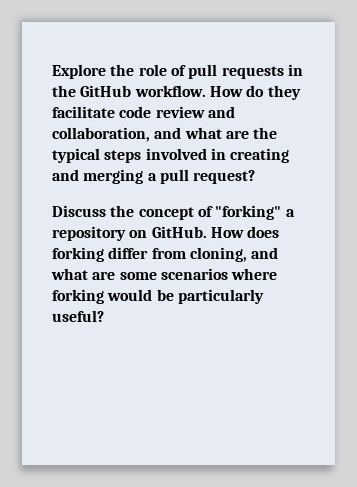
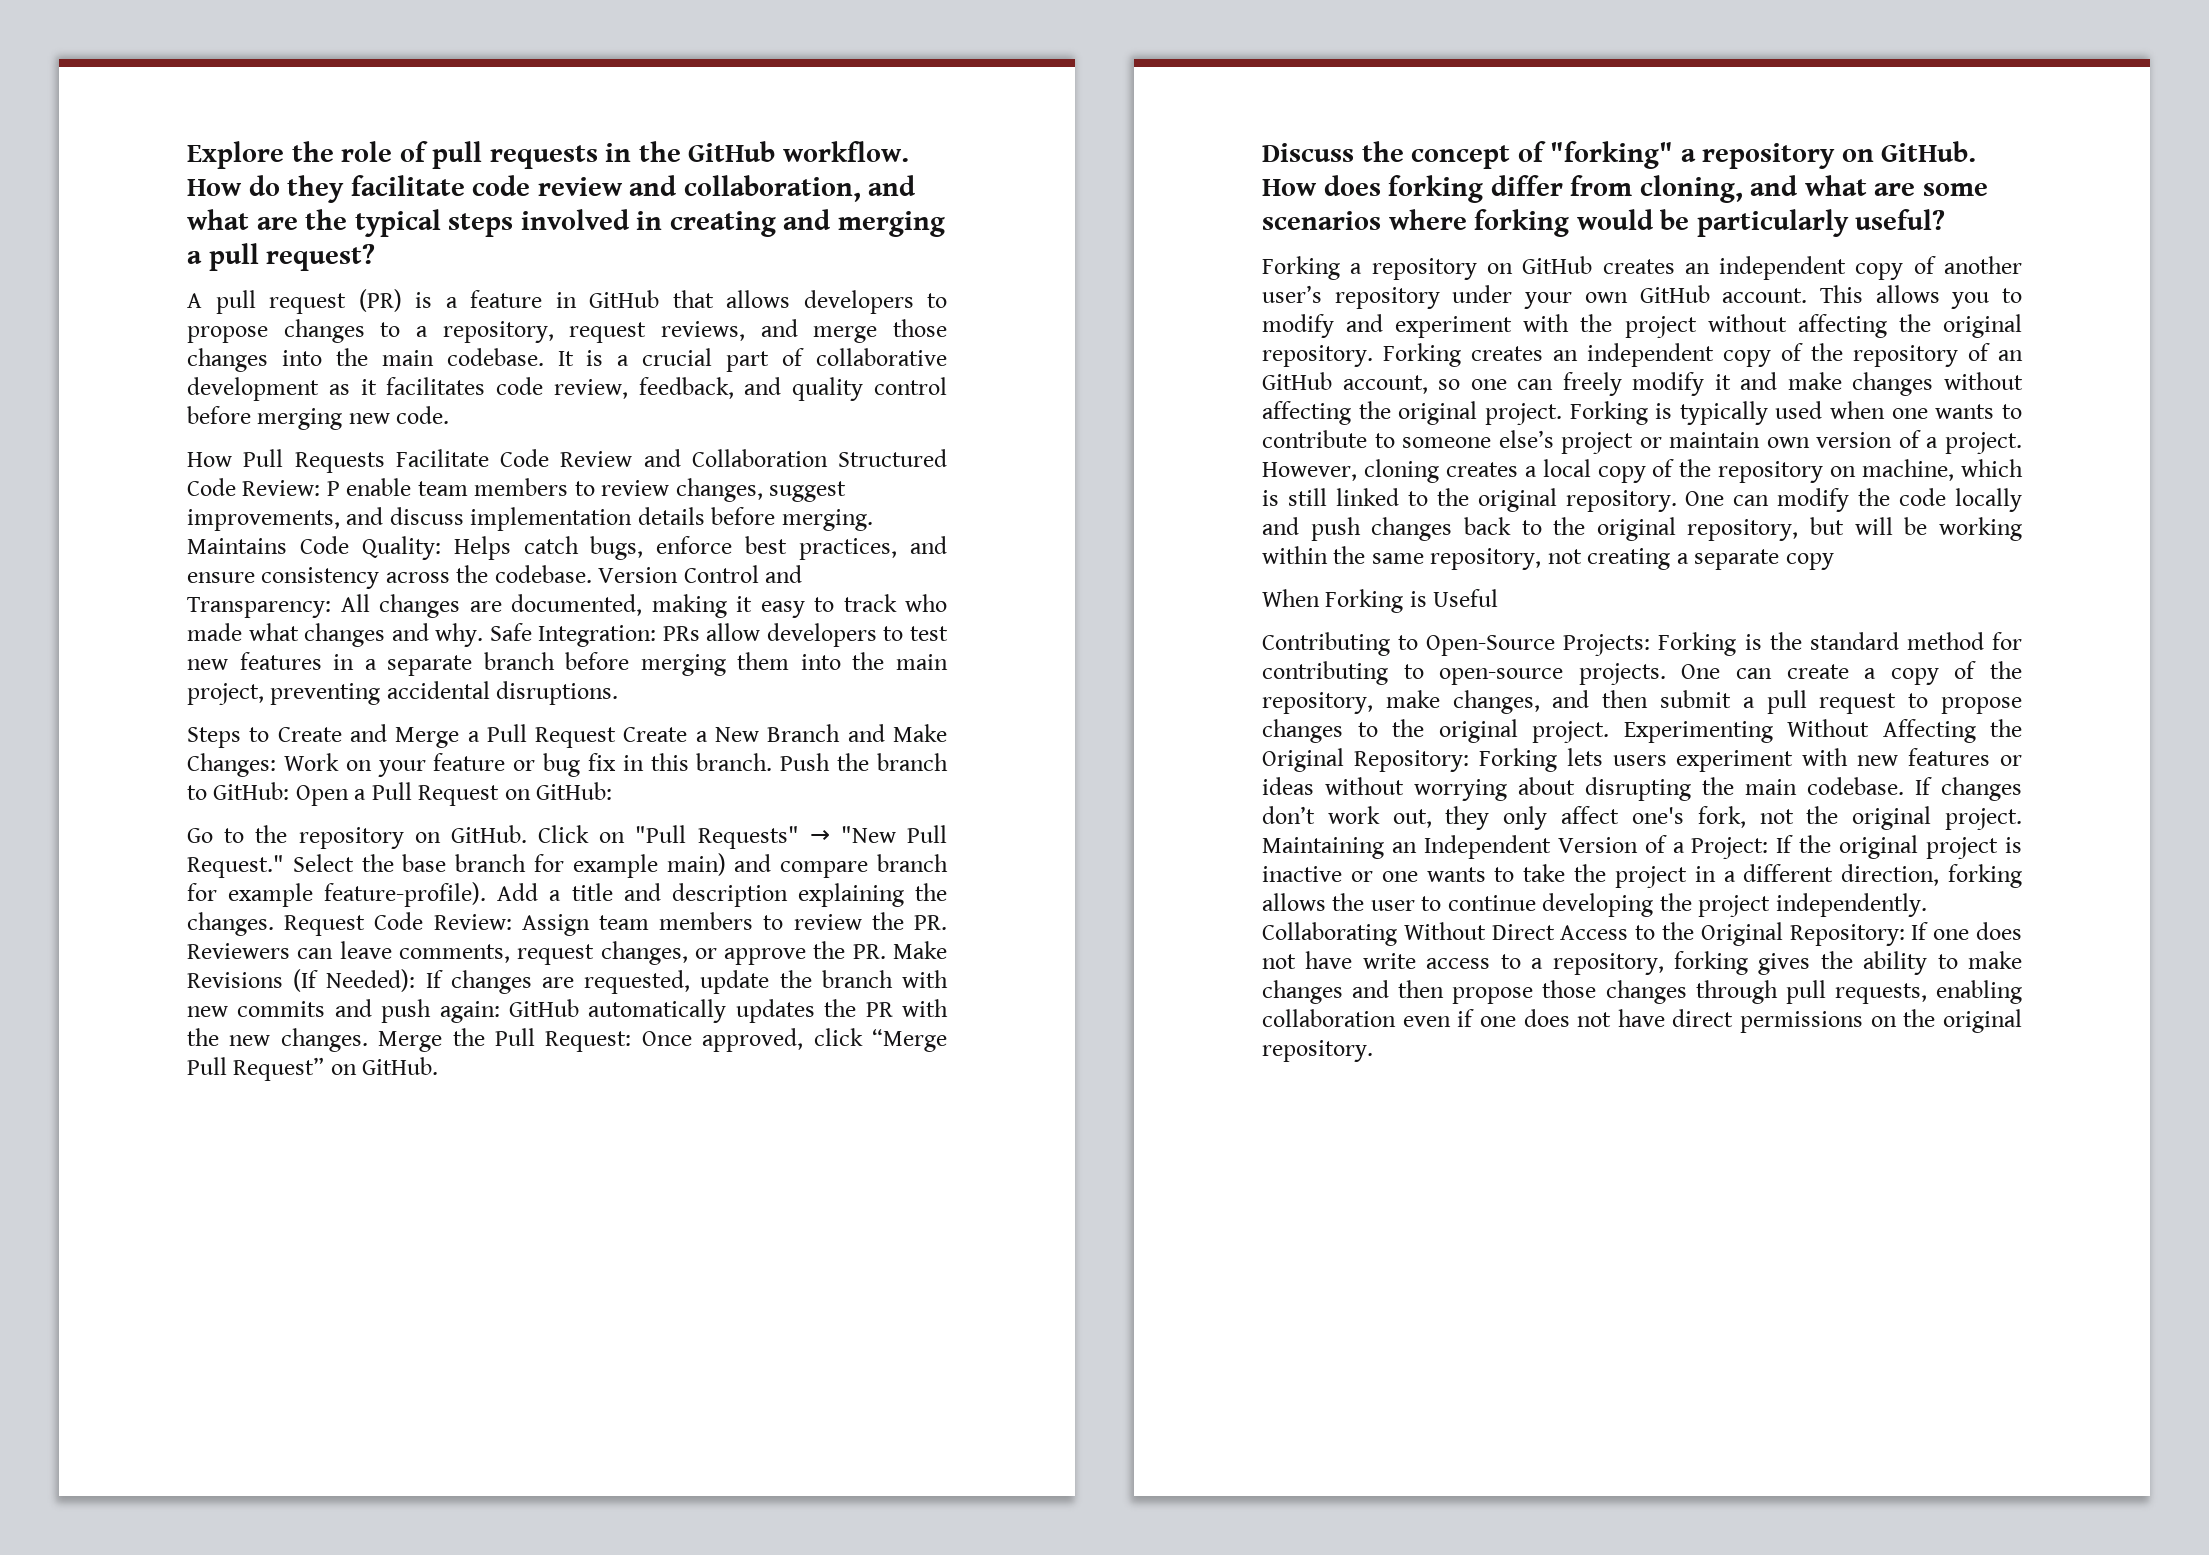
(256, 177) none -> [187,289,947,314] [187,319,947,343] [187,348,947,372] [187,377,947,401] [187,406,450,430] [187,449,947,473] [187,478,847,502] [187,507,873,531] [187,536,947,560] [187,565,803,589] [187,594,947,618] [187,623,948,647] [187,652,948,676] [187,681,619,705] [187,724,947,748] [187,753,948,777] [187,782,613,806] [187,825,947,849] [187,853,948,878] [187,882,947,907] [187,912,948,936] [187,941,947,965] [187,969,949,994] [187,999,948,1023] [187,1028,947,1052] [187,1057,439,1081] // A pull request (PR) is a feature in GitHub that allows developers to propose changes to a repository, request reviews, and merge those changes into the main codebase. It is a crucial part of collaborative development as it facilitates code review, feedback, and quality control before merging new code. // How Pull Requests Facilitate Code Review and Collaboration Structured Code Review: P enable team members to review changes, suggest improvements, and discuss implementation details before merging. Maintains Code Quality: Helps catch bugs, enforce best practices, and ensure consistency across the codebase. Version Control and Transparency: All changes are documented, making it easy to track who made what changes and why. Safe Integration: PRs allow developers to test new features in a separate branch before merging them into the main project, preventing accidental disruptions. // Steps to Create and Merge a Pull Request Create a New Branch and Make Changes: Work on your feature or bug fix in this branch. Push the branch to GitHub: Open a Pull Request on GitHub: // Go to the repository on GitHub. Click on "Pull Requests" → "New Pull Request." Select the base branch for example main) and compare branch for example feature-profile). Add a title and description explaining the changes. Request Code Review: Assign team members to review the PR. Reviewers can leave comments, request changes, or approve the PR. Make Revisions (If Needed): If changes are requested, update the branch with new commits and push again: GitHub automatically updates the PR with the new changes. Merge the Pull Request: Once approved, click “Merge Pull Request” on GitHub.
(104, 316) none -> [1262,256,2022,280] [1262,285,2022,309] [1262,314,2022,338] [1262,343,2023,367] [1262,372,2023,396] [1262,401,2022,425] [1262,430,2022,454] [1262,459,2023,483] [1262,488,2022,512] [1262,517,2022,541] [1262,546,1834,570] [1262,589,1499,613] [1262,632,2022,656] [1262,661,2022,685] [1262,690,2022,714] [1262,719,2022,743] [1262,748,2022,772] [1262,777,2022,801] [1262,806,2022,830] [1262,835,2022,859] [1262,864,2022,888] [1262,893,1927,917] [1262,922,2022,946] [1262,951,2022,975] [1262,980,2022,1004] [1262,1009,2022,1033] [1262,1040,1373,1062] // Forking a repository on GitHub creates an independent copy of another user’s repository under your own GitHub account. This allows you to modify and experiment with the project without affecting the original repository. Forking creates an independent copy of the repository of an GitHub account, so one can freely modify it and make changes without affecting the original project. Forking is typically used when one wants to contribute to someone else’s project or maintain own version of a project. However, cloning creates a local copy of the repository on machine, which is still linked to the original repository. One can modify the code locally and push changes back to the original repository, but will be working within the same repository, not creating a separate copy // When Forking is Useful // Contributing to Open-Source Projects: Forking is the standard method for contributing to open-source projects. One can create a copy of the repository, make changes, and then submit a pull request to propose changes to the original project. Experimenting Without Affecting the Original Repository: Forking lets users experiment with new features or ideas without worrying about disrupting the main codebase. If changes don’t work out, they only affect one's fork, not the original project. Maintaining an Independent Version of a Project: If the original project is inactive or one wants to take the project in a different direction, forking allows the user to continue developing the project independently. Collaborating Without Direct Access to the Original Repository: If one does not have write access to a repository, forking gives the ability to make changes and then propose those changes through pull requests, enabling collaboration even if one does not have direct permissions on the original repository.

